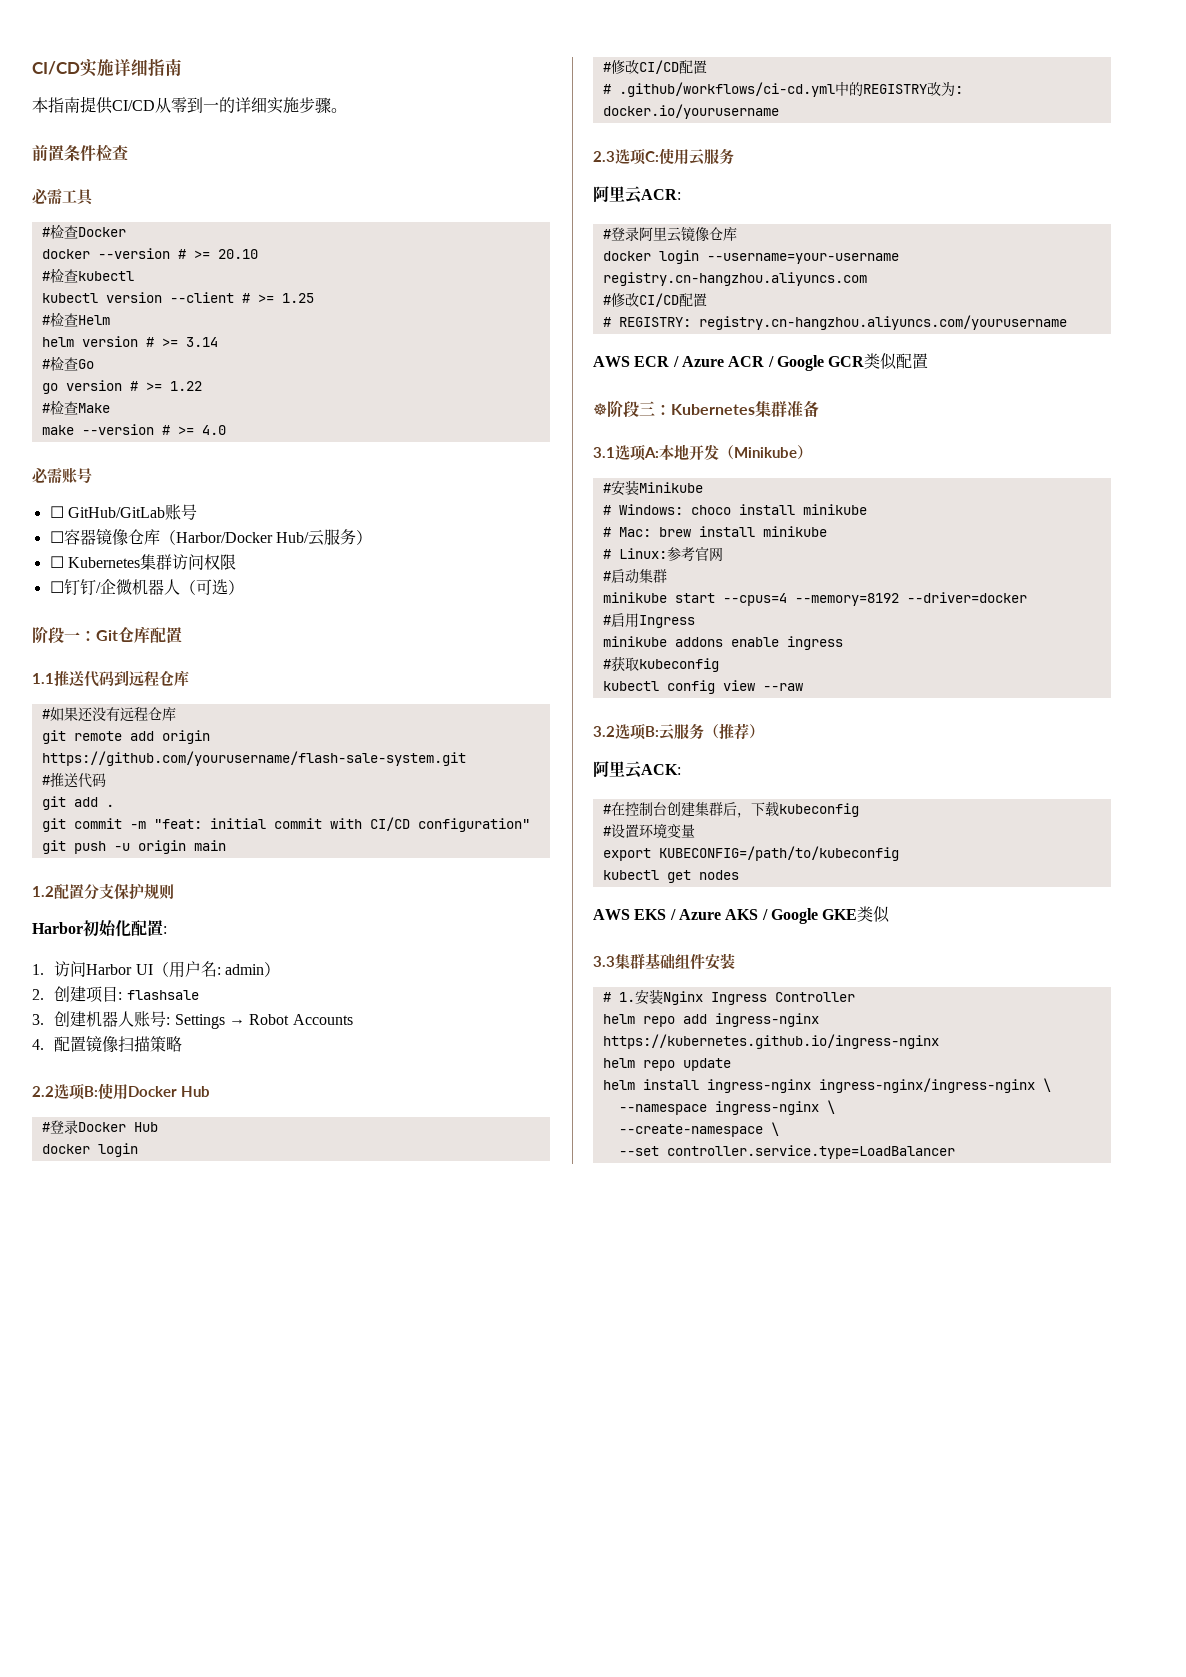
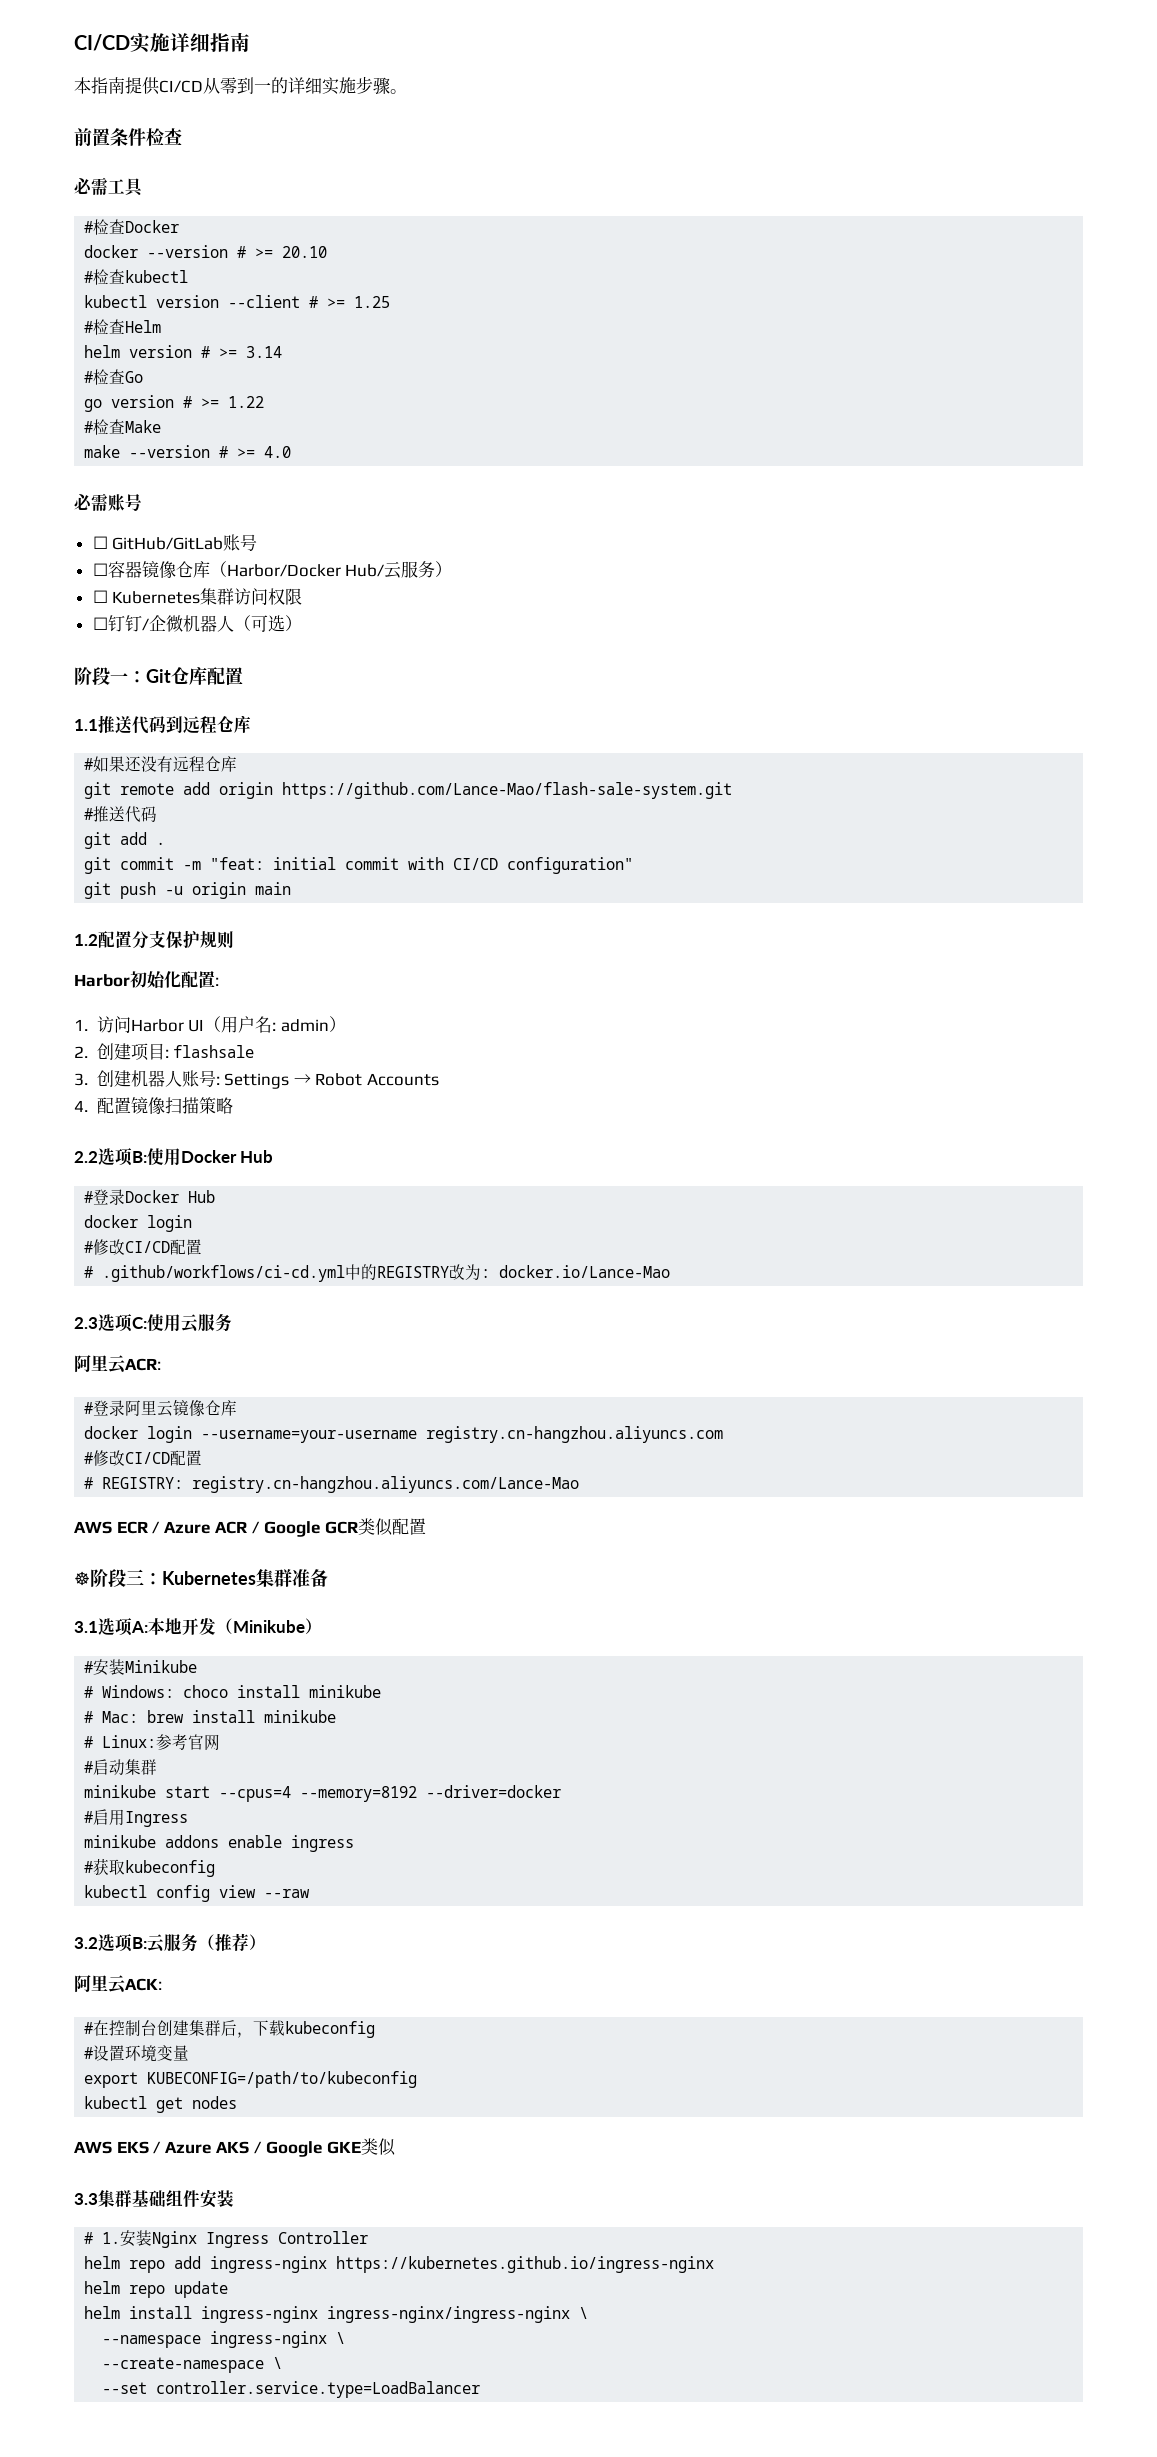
[41,751,466,766] https://github.com/yourusername/flash-sale-system.git -> [282,782,733,799] https://github.com/Lance-Mao/flash-sale-system.git
[602,104,779,119] docker.io/yourusername -> [499,1265,671,1278] docker.io/Lance-Mao
[698,315,1067,330] registry.cn-hangzhou.aliyuncs.com/yourusername -> [192,1476,580,1493] registry.cn-hangzhou.aliyuncs.com/Lance-Mao

